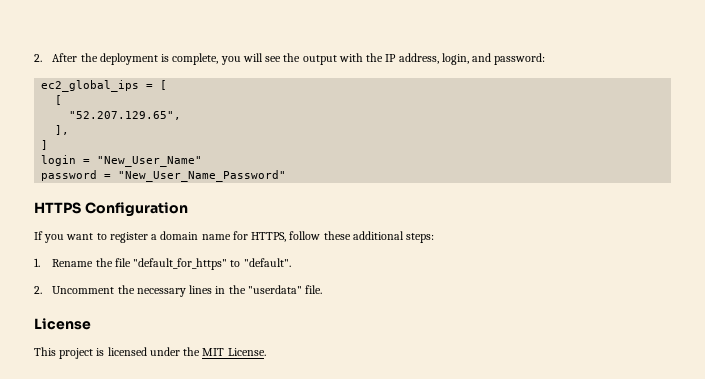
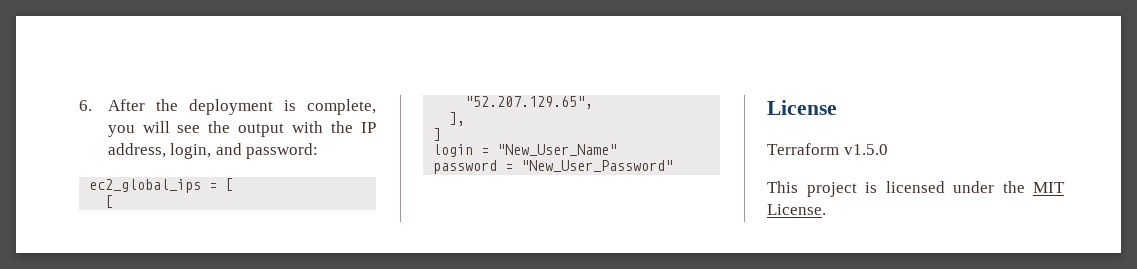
[34,54,42,62] 2. -> [79,100,92,111] 6.
[118,170,287,182] [34,202,188,217] [34,231,435,243] [34,258,291,270] [34,285,323,297] "New_User_Name_Password" // HTTPS Configuration // If you want to register a domain name for HTTPS, follow these additional steps: // 1. Rename the file "default_for_https" to "default". // 2. Uncomment the necessary lines in the "userdata" file. -> [521,160,674,172] "New_User_Password"
(91, 324) none -> [767,143,888,155] // Terraform v1.5.0

